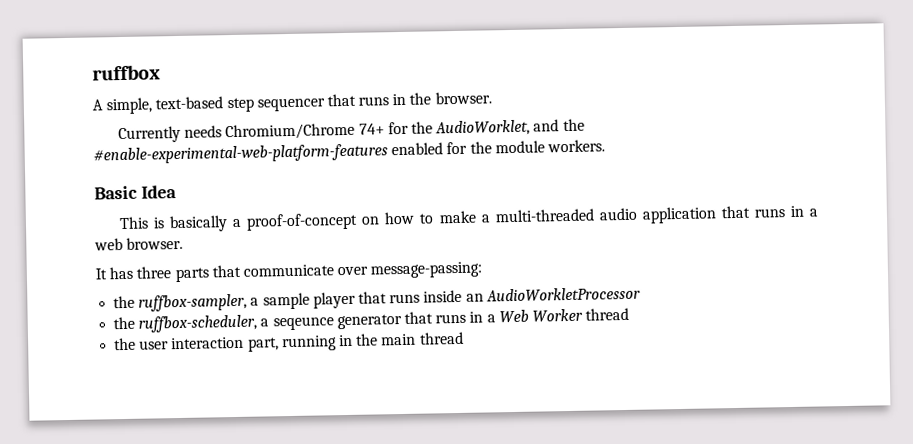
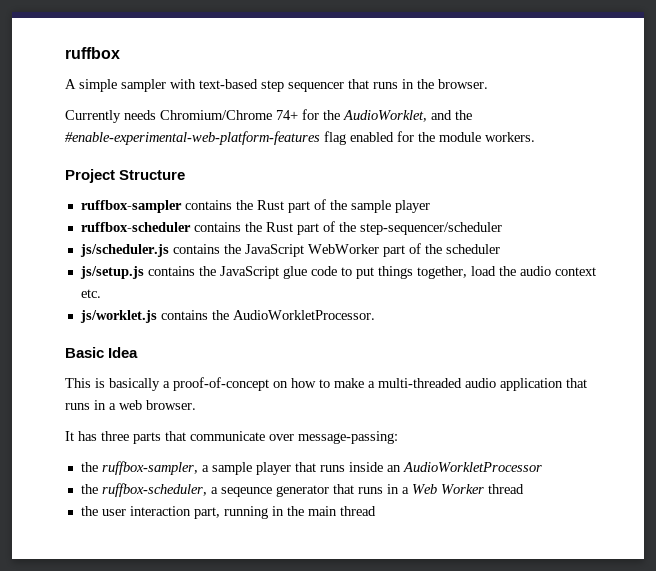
[106,97,153,115] simple, -> [79,79,196,92] simple sampler with
(388, 154) none -> [324,131,346,145] flag
(605, 146) none -> [65,169,186,183] [80,199,430,213] [80,221,502,235] [79,243,500,257] [79,266,596,279] [80,289,101,298] [79,310,375,323] // Project Structure // ruffbox-sampler contains the Rust part of the sample player // ruffbox-scheduler contains the Rust part of the step-sequencer/scheduler // js/scheduler.js contains the JavaScript WebWorker part of the scheduler // js/setup.js contains the JavaScript glue code to put things together, load the audio context etc. // js/worklet.js contains the AudioWorkletProcessor.

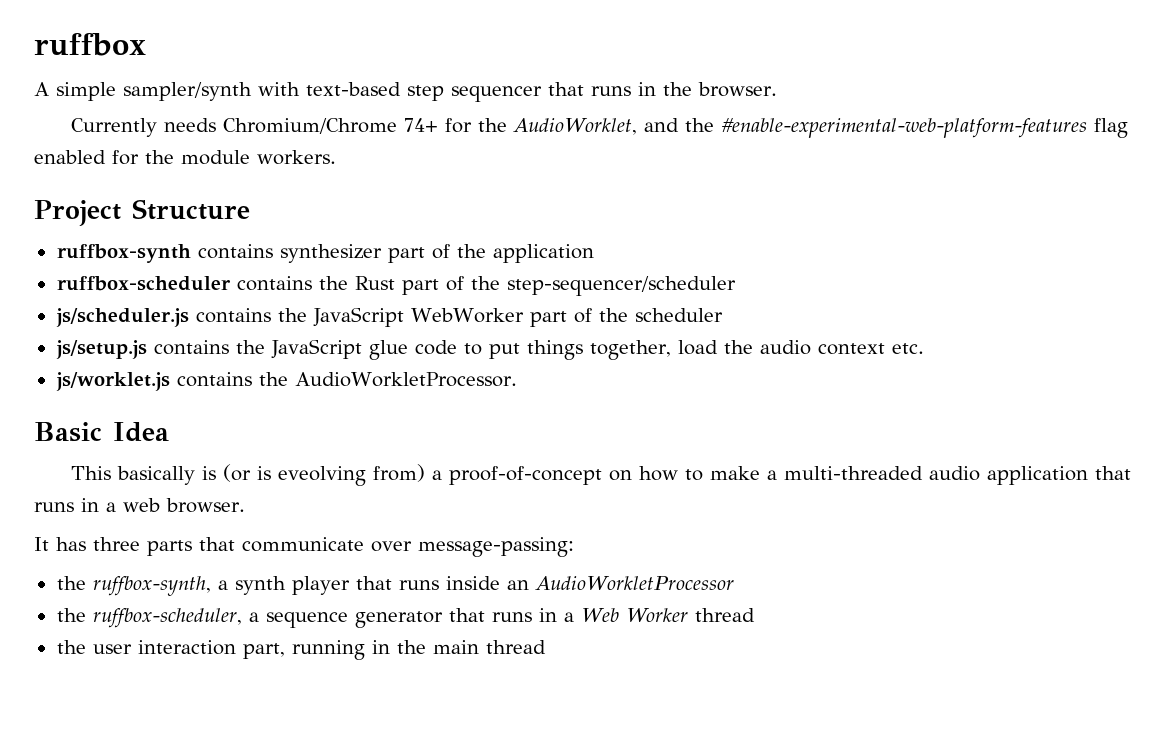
[121,79,166,92] sampler -> [123,82,252,101] sampler/synth
[80,199,430,213] ruffbox-sampler contains the Rust part of the sample player -> [56,244,594,263] ruffbox-synth contains synthesizer part of the application
[95,378,160,391] is basically -> [116,464,425,486] basically is (or is eveolving from)
[101,461,252,475] ruffbox-sampler, a sample -> [92,576,286,596] ruffbox-synth, a synth
[220,487,272,497] seqeunce -> [265,611,348,628] sequence

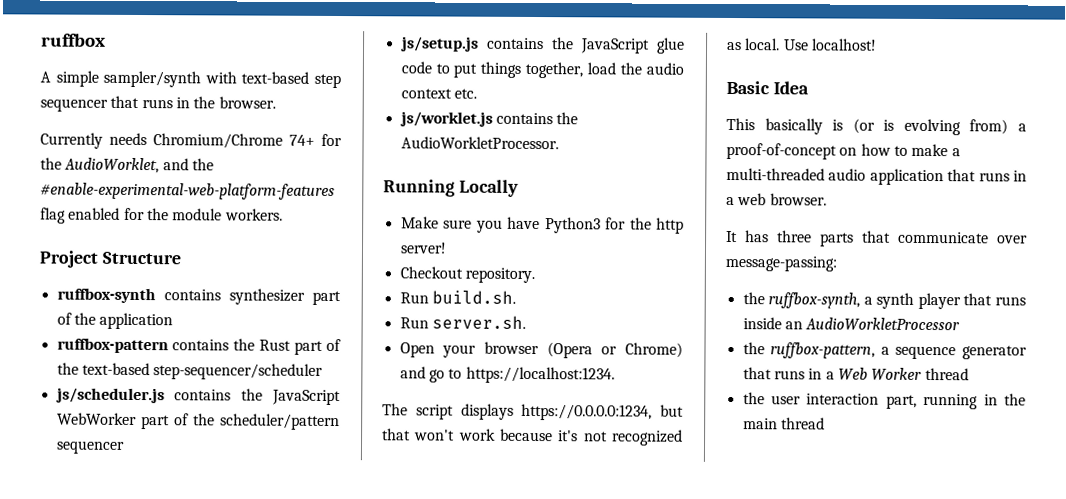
[56,276,231,291] ruffbox-scheduler -> [56,337,169,354] ruffbox-pattern
(500, 283) none -> [81,362,150,376] text-based
[634,308,723,322] scheduler -> [219,413,340,431] [55,440,125,454] scheduler/pattern sequencer
(517, 379) none -> [383,179,519,197] [400,216,684,234] [399,242,447,254] [399,266,535,284] [399,290,516,304] [399,315,526,329] [399,341,683,359] [399,366,615,384] [382,403,684,421] [382,428,683,446] [727,38,877,51] // Running Locally // Make sure you have Python3 for the http server! // Checkout repository. // Run build.sh. // Run server.sh. // Open your browser (Opera or Chrome) and go to https://localhost:1234. // The script displays https://0.0.0.0:1234, but that won't work because it's not recognized as local. Use localhost!
[277,466,366,486] eveolving -> [903,118,961,136] evolving
[92,608,242,628] ruffbox-scheduler, -> [770,342,876,359] ruffbox-pattern,

